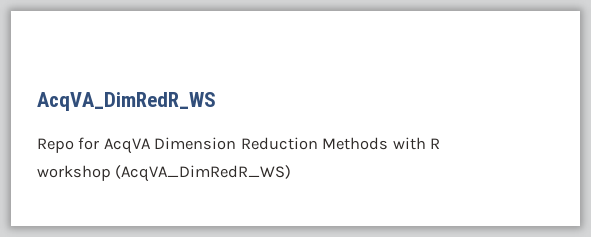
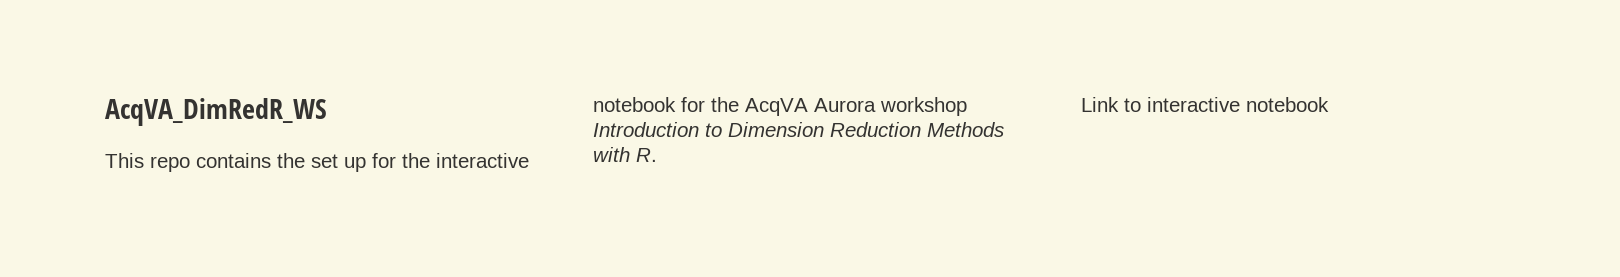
[37,137,441,154] [37,165,292,182] Repo for AcqVA Dimension Reduction Methods with R workshop (AcqVA_DimRedR_WS) -> [105,153,529,172] [593,97,967,116] [593,122,1004,137] [593,147,657,162] [1081,97,1329,112] This repo contains the set up for the interactive notebook for the AcqVA Aurora workshop Introduction to Dimension Reduction Methods with R. // Link to interactive notebook

